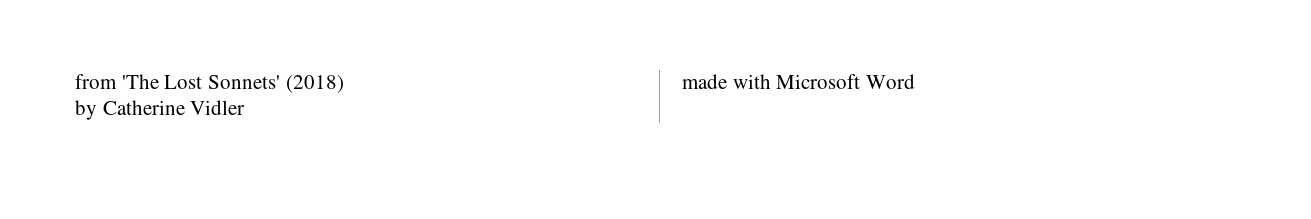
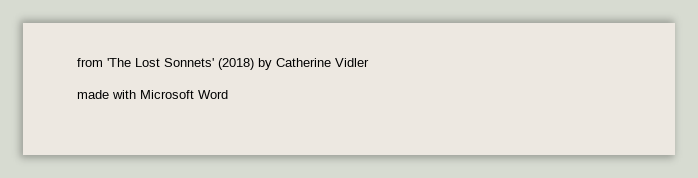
(344, 84) // -> (254, 64) none

